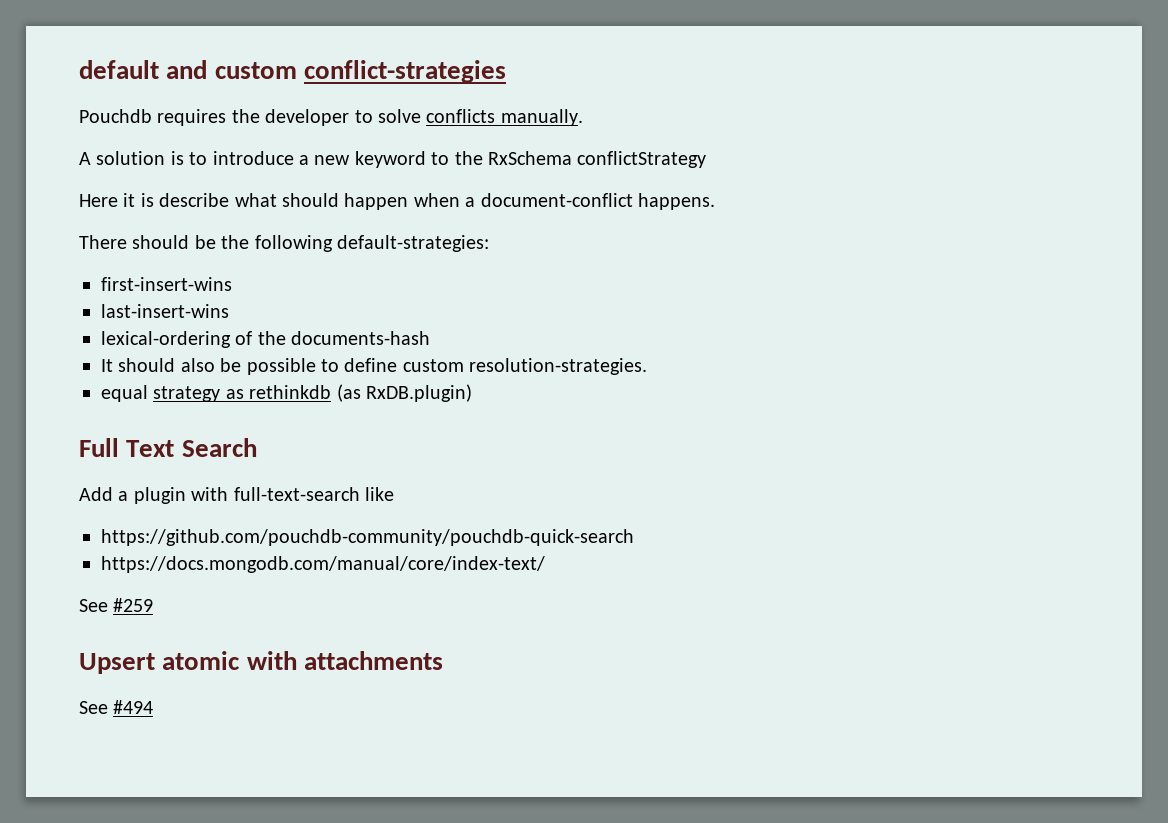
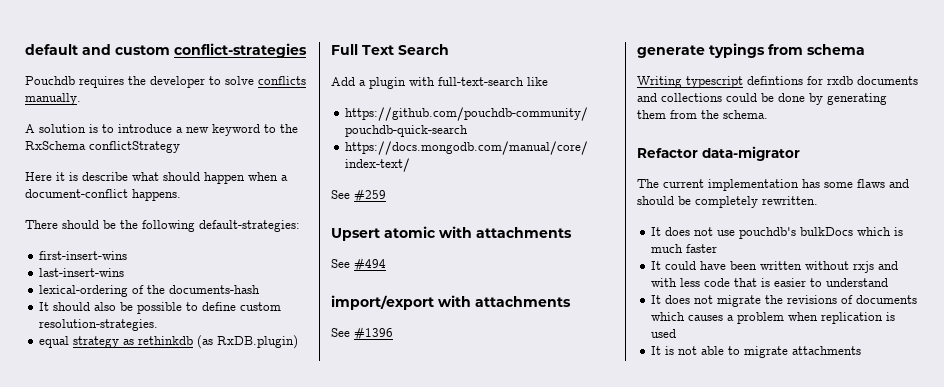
(154, 707) none -> [331,295,571,310] [331,327,393,341] [637,43,865,58] [637,76,918,88] [637,93,887,105] [637,110,768,119] [637,146,800,161] [637,179,909,191] [637,196,818,208] [651,227,904,239] [651,244,718,253] [651,261,899,273] [651,278,889,287] [651,295,918,307] [651,312,896,324] [651,329,677,338] [651,346,862,358] // import/export with attachments // See #1396 // generate typings from schema // Writing typescript defintions for rxdb documents and collections could be done by generating them from the schema. // Refactor data-migrator // The current implementation has some flaws and should be completely rewritten. // It does not use pouchdb's bulkDocs which is much faster // It could have been written without rxjs and with less code that is easier to understand // It does not migrate the revisions of documents which causes a problem when replication is used // It is not able to migrate attachments

